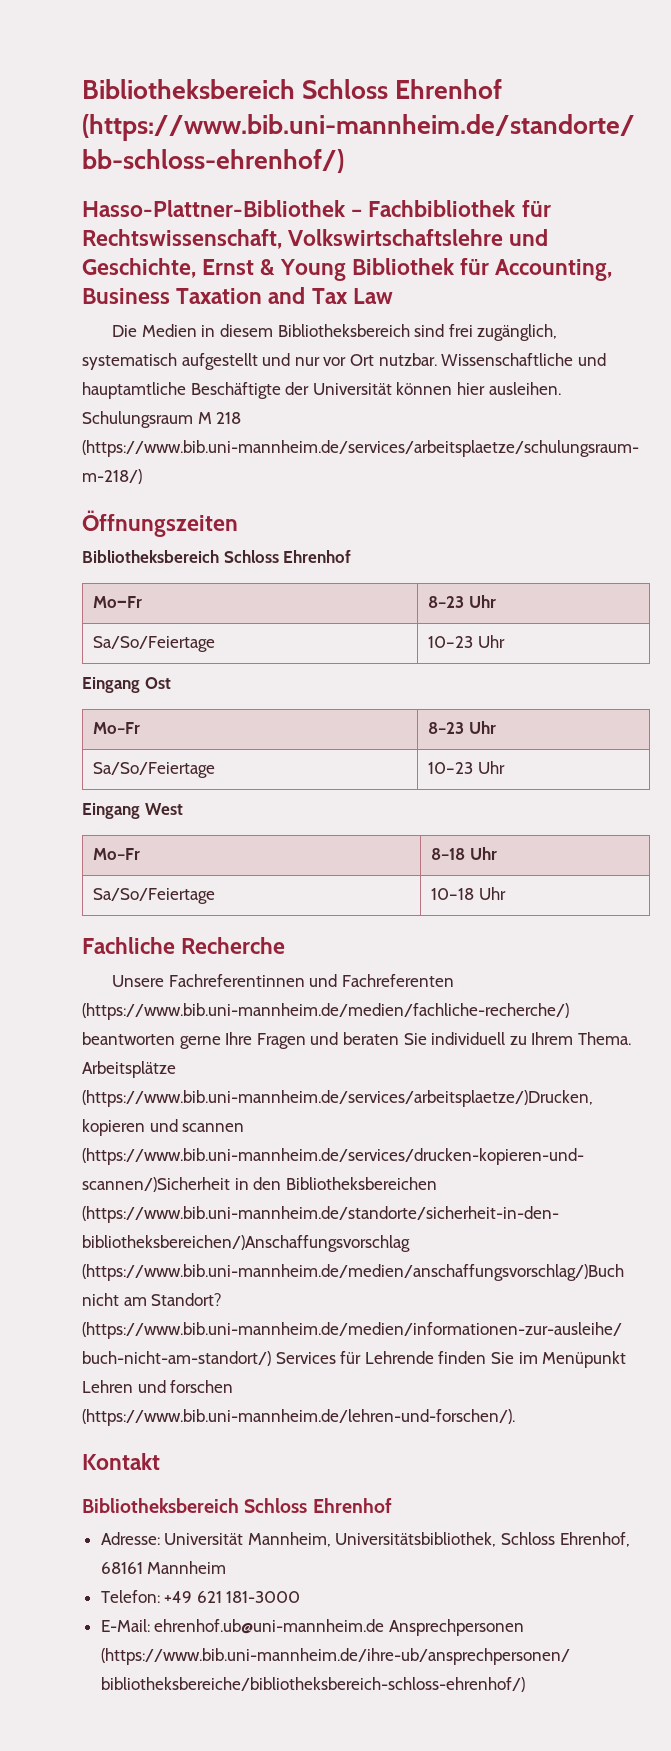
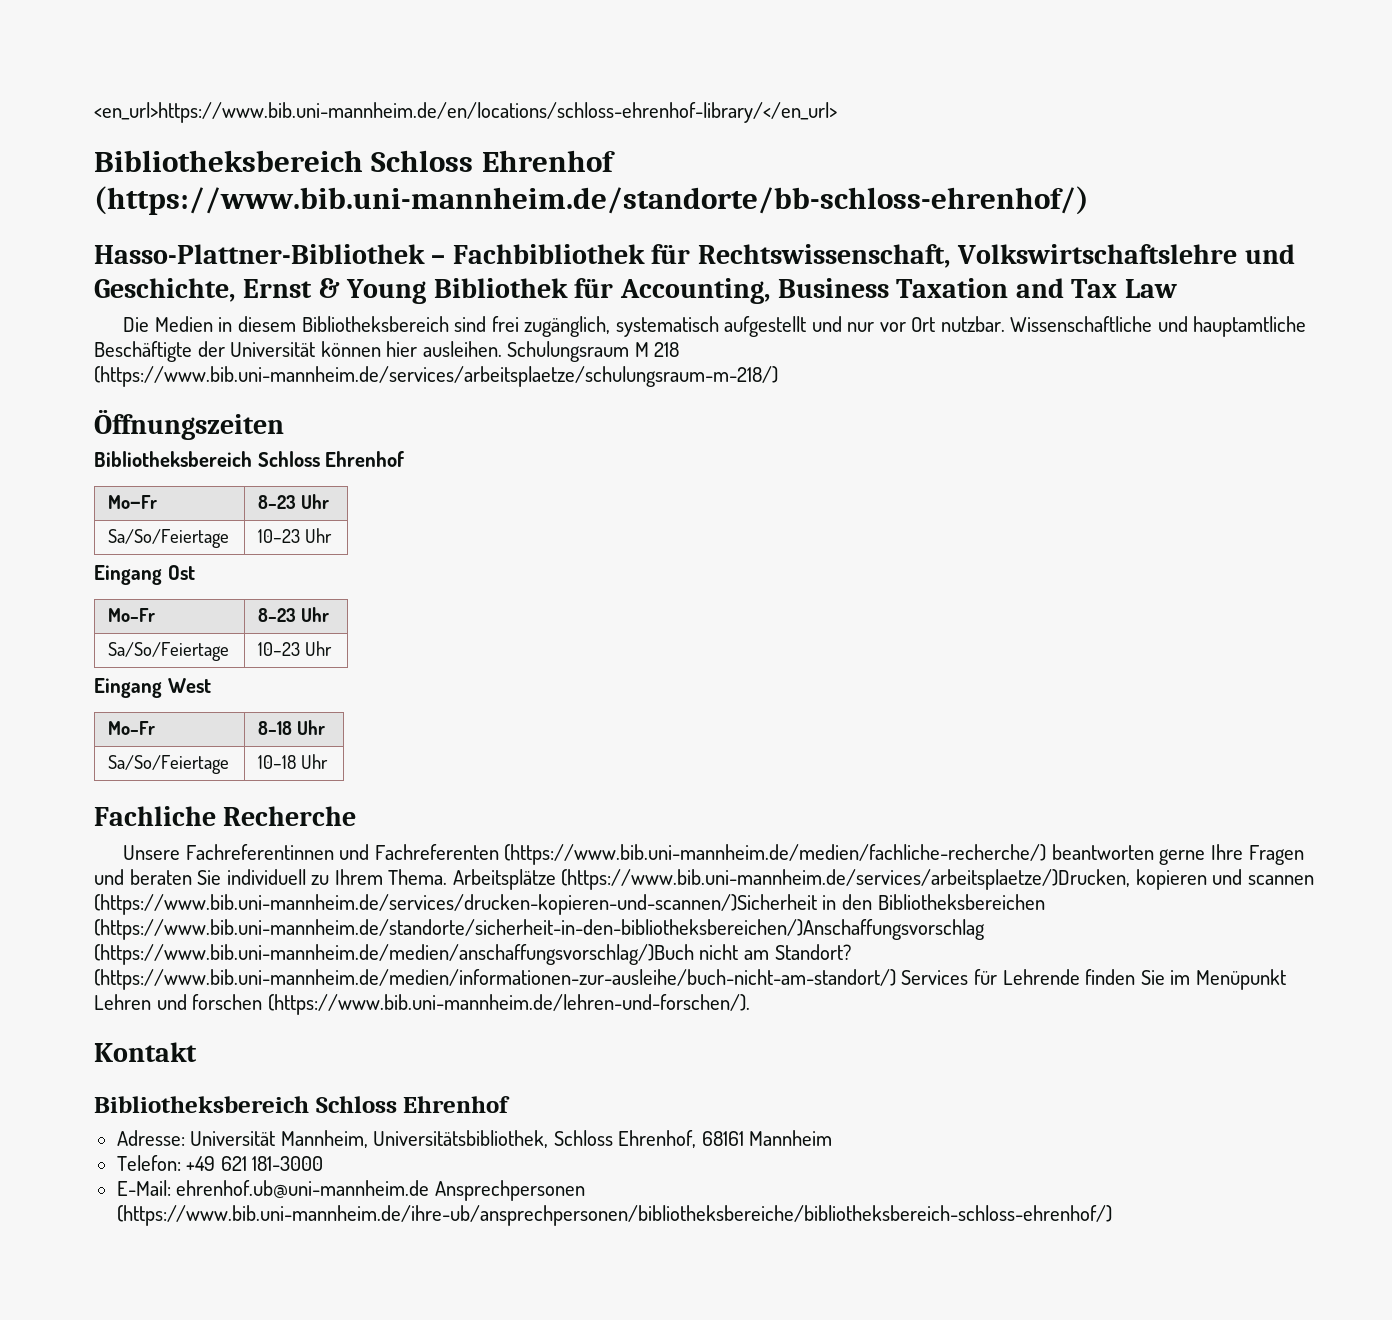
(82, 89) none -> [94,102,837,123] <en_url>https://www.bib.uni-mannheim.de/en/locations/schloss-ehrenhof-library/</en_url> //

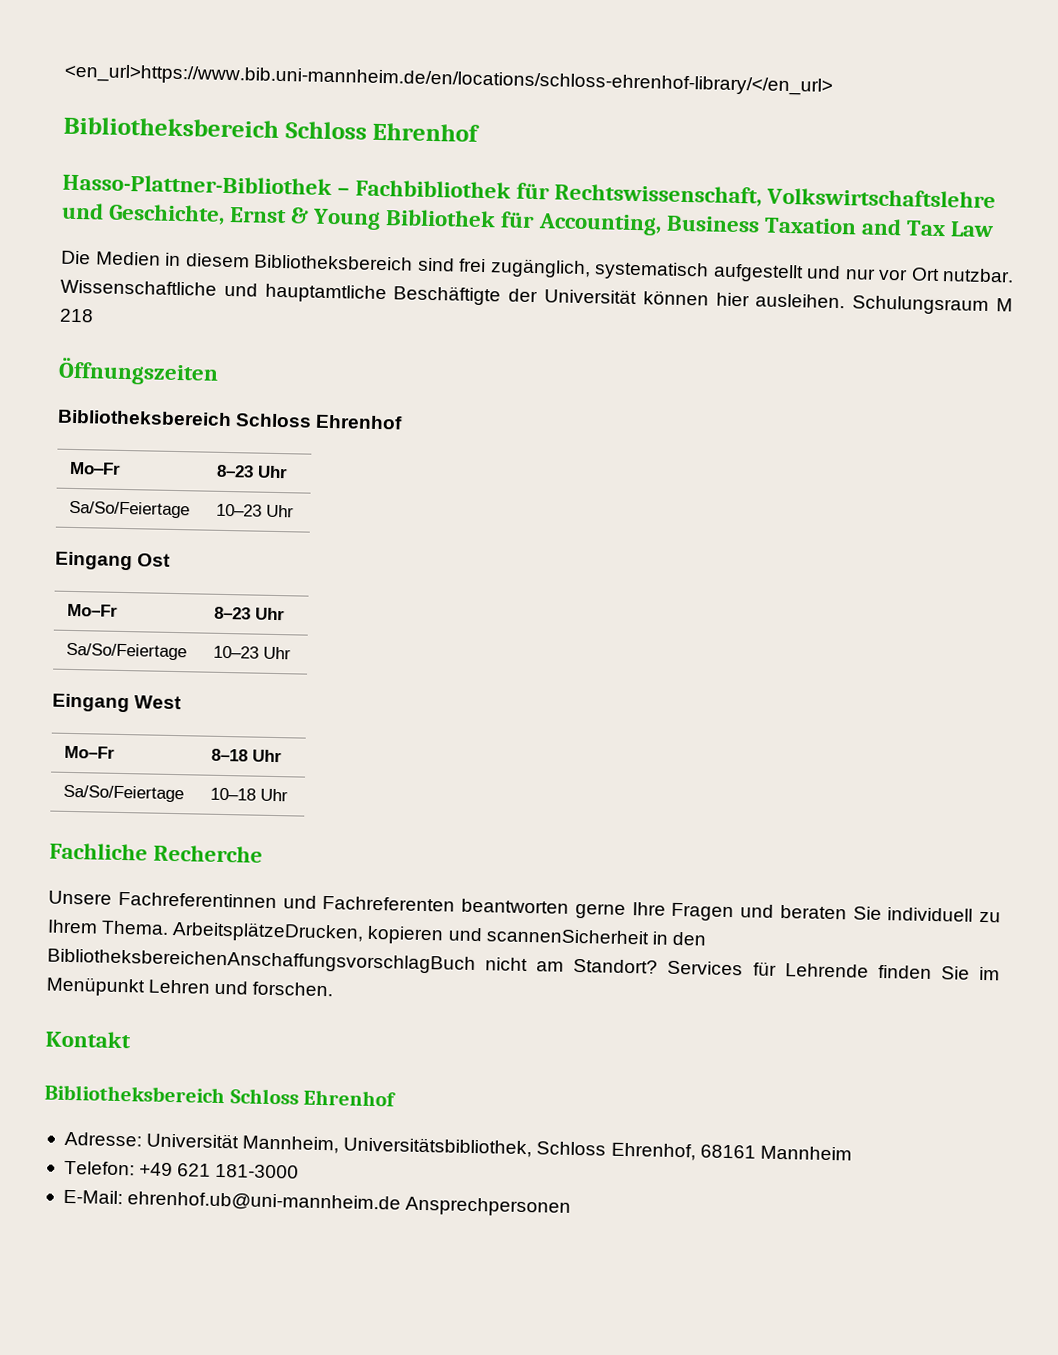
[94,186,1089,215] (https://www.bib.uni-mannheim.de/standorte/bb-schloss-ehrenhof/) -> (481, 132) none
[94,366,778,387] (https://www.bib.uni-mannheim.de/services/arbeitsplaetze/schulungsraum-m-218/) -> (94, 315) none
[504,844,1047,865] (https://www.bib.uni-mannheim.de/medien/fachliche-recherche/) -> (456, 903) none
[452,869,1314,890] [94,894,1045,915] [94,919,985,940] [94,944,694,965] Arbeitsplätze (https://www.bib.uni-mannheim.de/services/arbeitsplaetze/)Drucken, kopieren und scannen (https://www.bib.uni-mannheim.de/services/drucken-kopieren-und-scannen/)Sicherheit in den Bibliotheksbereichen (https://www.bib.uni-mannheim.de/standorte/sicherheit-in-den-bibliotheksbereichen/)Anschaffungsvorschlag (https://www.bib.uni-mannheim.de/medien/anschaffungsvorschlag/)Buch -> [172,921,707,946] [47,948,476,974] ArbeitsplätzeDrucken, kopieren und scannenSicherheit in den BibliotheksbereichenAnschaffungsvorschlagBuch
[94,969,896,990] (https://www.bib.uni-mannheim.de/medien/informationen-zur-ausleihe/buch-nicht-am-standort/) -> (659, 966) none
[192,994,750,1015] forschen (https://www.bib.uni-mannheim.de/lehren-und-forschen/). -> [252,981,334,997] forschen.
[116,1205,1113,1226] (https://www.bib.uni-mannheim.de/ihre-ub/ansprechpersonen/bibliotheksbereiche/bibliotheksbereich-schloss-ehrenhof/) -> (572, 1206) none

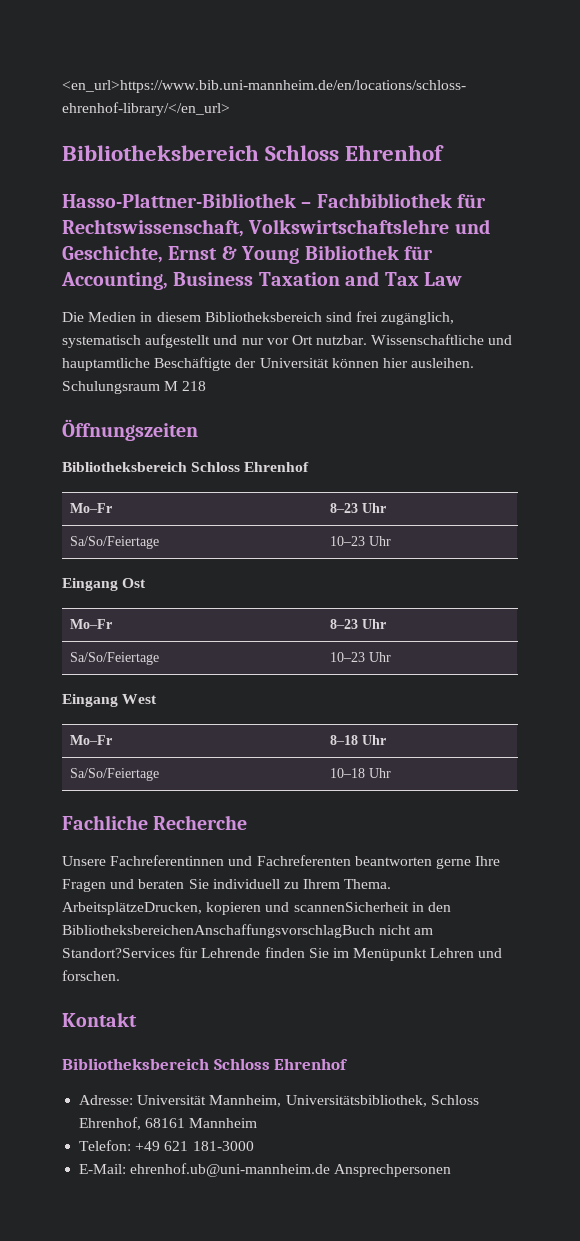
[573,958,744,976] Standort? Services -> [62,948,175,958] Standort?Services

